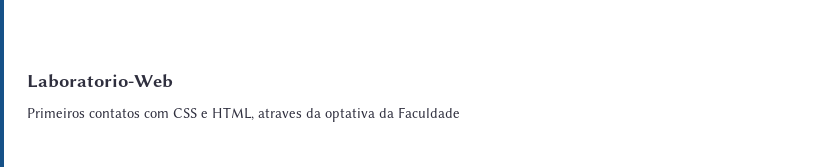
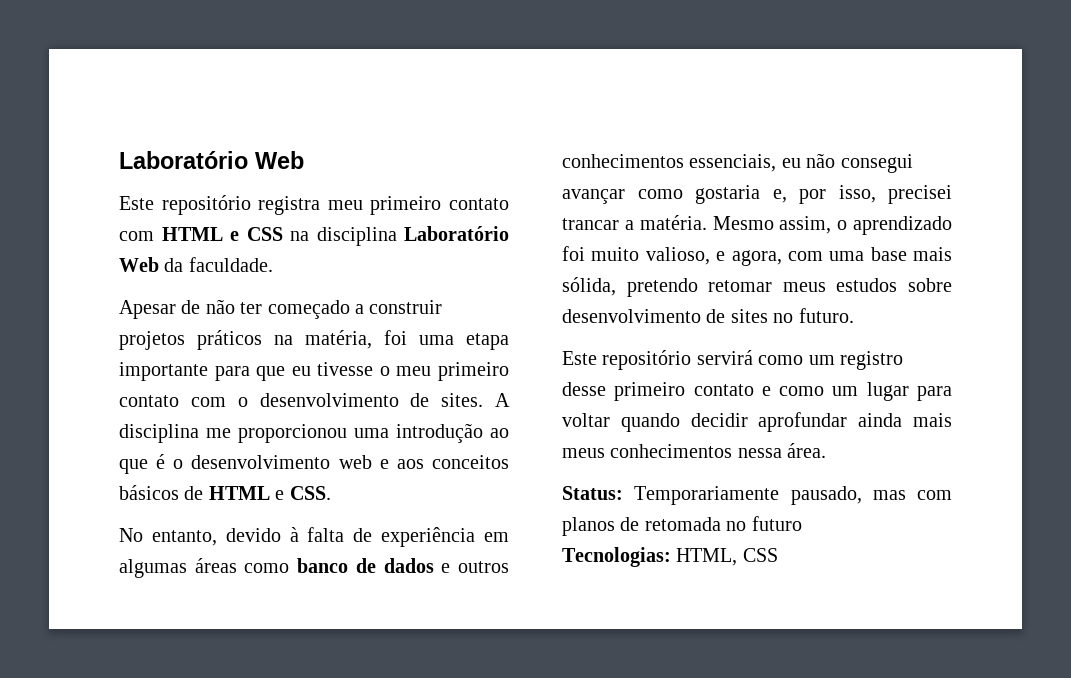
[27,74,173,88] [27,107,460,122] Laboratorio-Web // Primeiros contatos com CSS e HTML, atraves da optativa da Faculdade -> [119,151,304,169] [119,195,509,215] [119,226,509,246] [119,257,273,272] [119,299,443,319] [119,330,509,350] [119,362,509,381] [119,393,510,407] [119,423,509,443] [119,454,510,474] [119,485,331,500] [119,527,509,547] [119,558,510,578] [562,153,913,173] [562,185,952,204] [562,215,952,235] [562,246,952,266] [562,277,952,297] [562,308,854,323] [562,350,903,370] [562,382,952,401] [562,412,952,432] [562,443,827,458] [562,486,952,505] [562,516,802,536] [562,547,778,567] Laboratório Web // Este repositório registra meu primeiro contato com HTML e CSS na disciplina Laboratório Web da faculdade. // Apesar de não ter começado a construir projetos práticos na matéria, foi uma etapa importante para que eu tivesse o meu primeiro contato com o desenvolvimento de sites. A disciplina me proporcionou uma introdução ao que é o desenvolvimento web e aos conceitos básicos de HTML e CSS. // No entanto, devido à falta de experiência em algumas áreas como banco de dados e outros conhecimentos essenciais, eu não consegui avançar como gostaria e, por isso, precisei trancar a matéria. Mesmo assim, o aprendizado foi muito valioso, e agora, com uma base mais sólida, pretendo retomar meus estudos sobre desenvolvimento de sites no futuro. // Este repositório servirá como um registro desse primeiro contato e como um lugar para voltar quando decidir aprofundar ainda mais meus conhecimentos nessa área. // Status: Temporariamente pausado, mas com planos de retomada no futuro // Tecnologias: HTML, CSS

